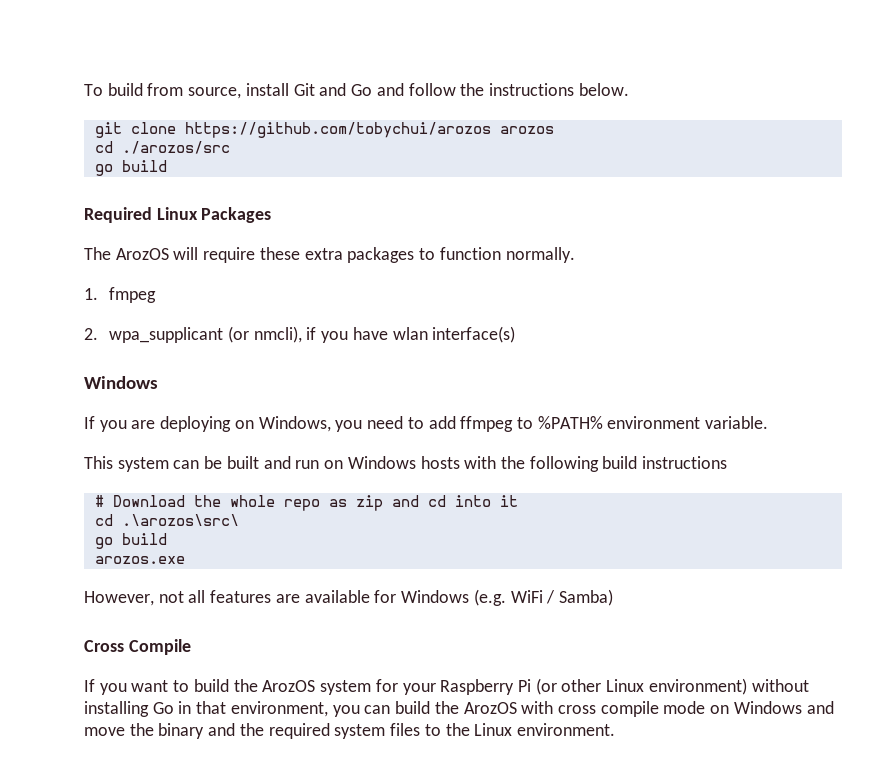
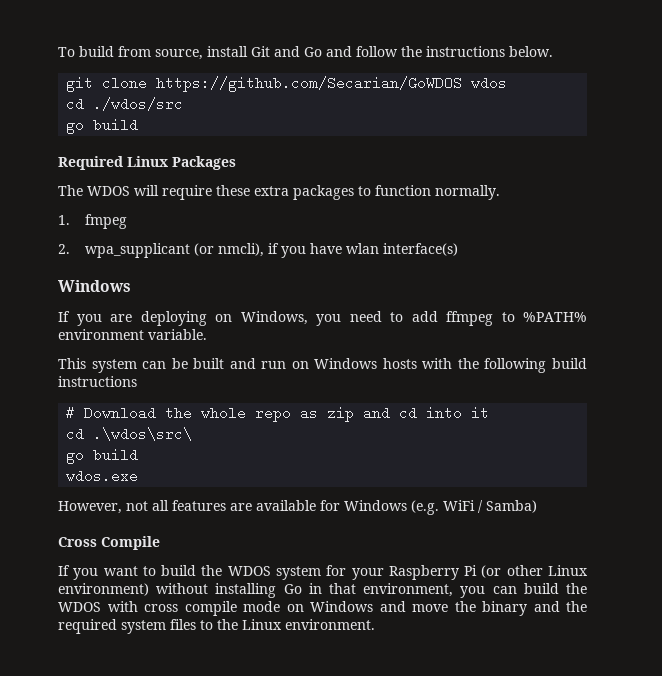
[184,122,554,138] [94,141,230,154] https://github.com/tobychui/arozos arozos // cd ./arozos/src -> [156,76,508,92] [66,97,184,111] https://github.com/Secarian/GoWDOS wdos // cd ./wdos/src
[115,248,169,260] ArozOS -> [87,186,130,196] WDOS
[121,514,239,526] [94,533,167,549] [94,556,185,564] .\arozos\src\ // go build // arozos.exe -> [93,427,193,441] [66,448,139,464] [66,469,139,483] .\wdos\src\ // go build // wdos.exe
[262,680,316,692] ArozOS -> [227,566,271,576] WDOS
[463,702,517,714] ArozOS -> [58,602,101,612] WDOS

